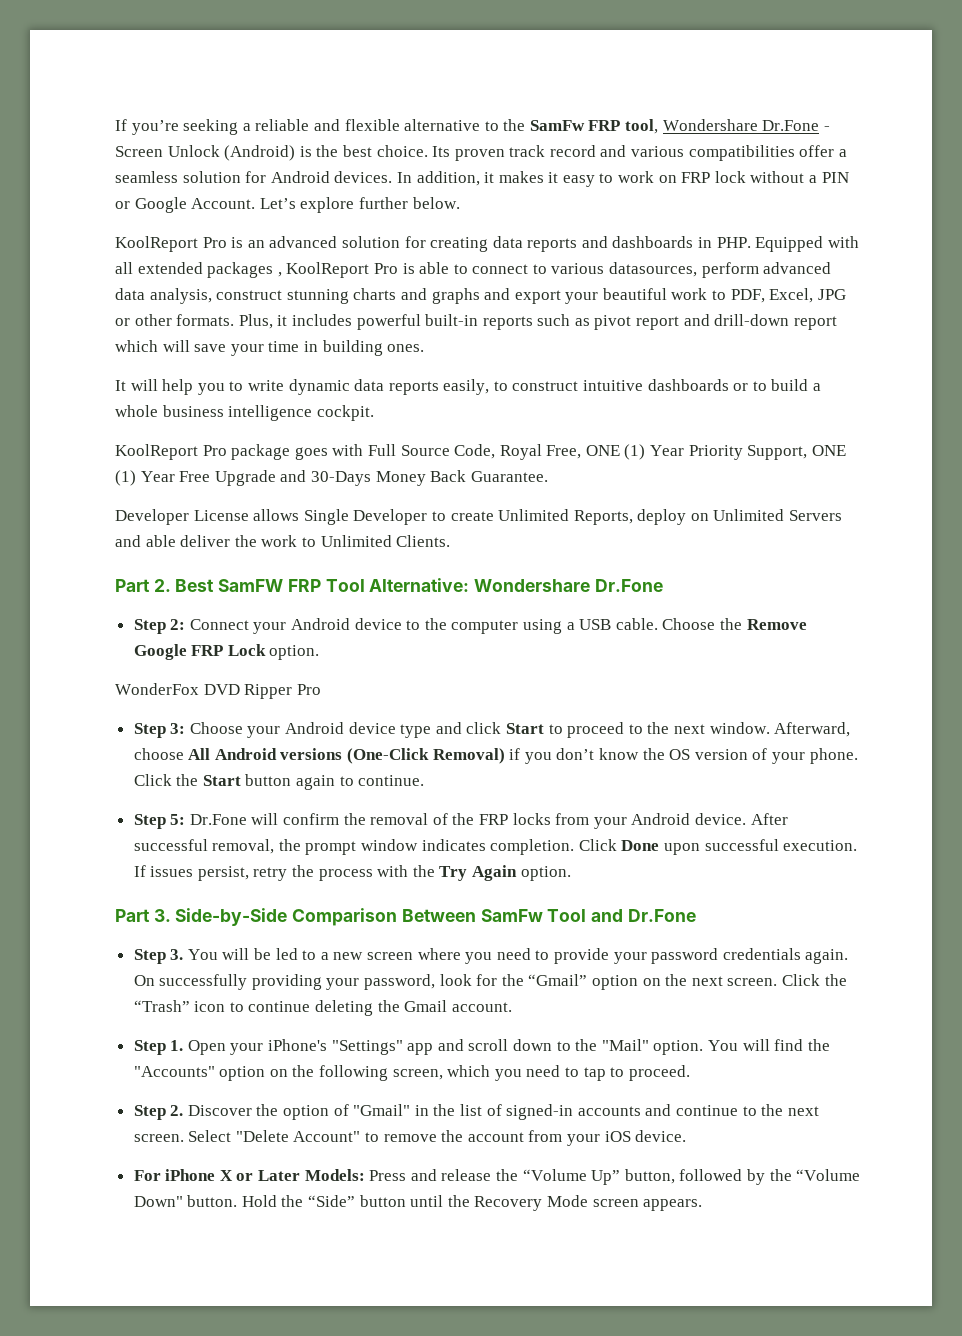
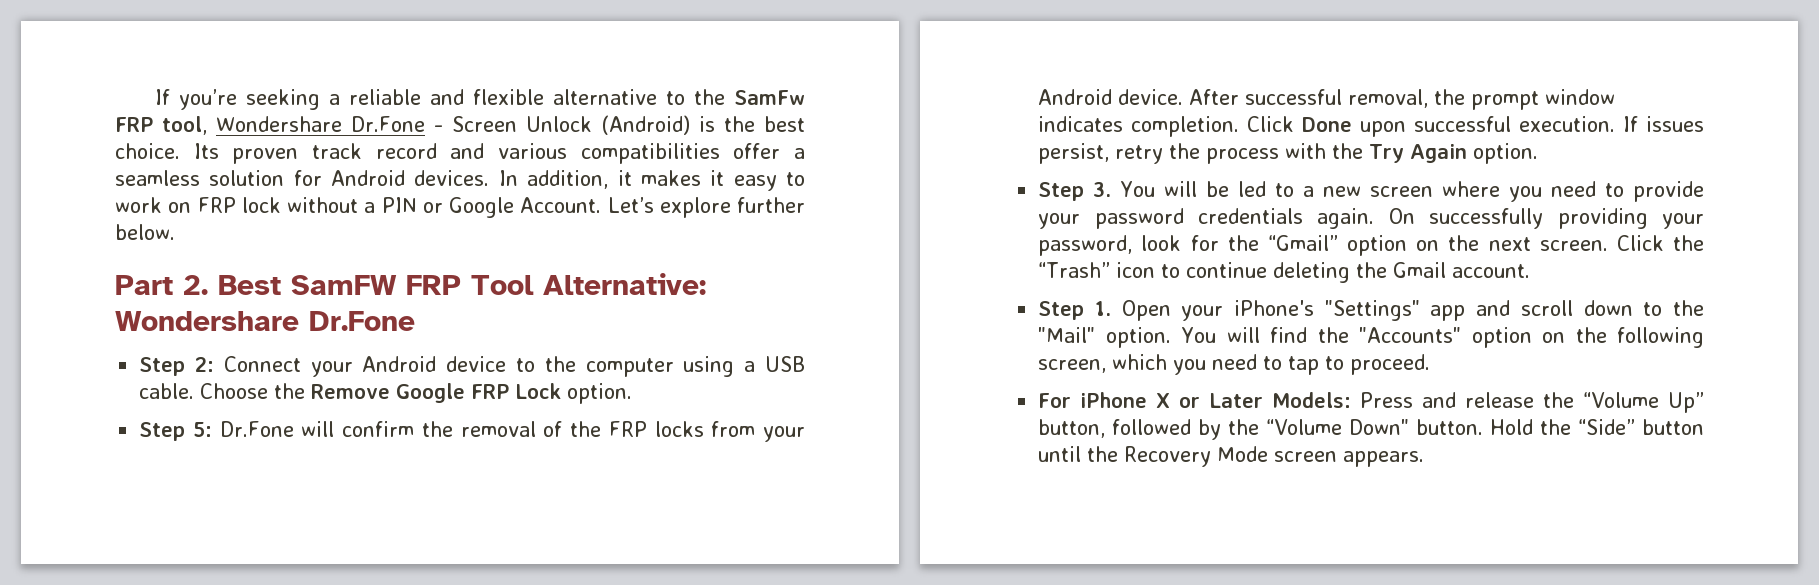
[115,236,859,252] [115,262,832,278] [115,288,846,304] [115,314,837,330] [115,340,425,356] [115,379,822,395] [115,405,374,421] [115,444,846,460] [115,470,548,486] [115,509,843,525] [115,535,451,547] // KoolReport Pro is an advanced solution for creating data reports and dashboards in PHP. Equipped with all extended packages , KoolReport Pro is able to connect to various datasources, perform advanced data analysis, construct stunning charts and graphs and export your beautiful work to PDF, Excel, JPG or other formats. Plus, it includes powerful built-in reports such as pivot report and drill-down report which will save your time in building ones. // It will help you to write dynamic data reports easily, to construct intuitive dashboards or to build a whole business intelligence cockpit. // KoolReport Pro package goes with Full Source Code, Royal Free, ONE (1) Year Priority Support, ONE (1) Year Free Upgrade and 30-Days Money Back Guarantee. // Developer License allows Single Developer to create Unlimited Reports, deploy on Unlimited Servers and able deliver the work to Unlimited Clients. -> (175, 232) none
[115,683,321,699] [133,722,851,738] [133,748,858,764] [133,774,425,790] // WonderFox DVD Ripper Pro // Step 3: Choose your Android device type and click Start to proceed to the next window. Afterward, choose All Android versions (One-Click Removal) if you don’t know the OS version of your phone. Click the Start button again to continue. -> (633, 393) none
[115,908,696,926] // Part 3. Side-by-Side Comparison Between SamFw Tool and Dr.Fone -> (1539, 153) none
[133,1104,819,1120] [133,1130,687,1146] // Step 2. Discover the option of "Gmail" in the list of signed-in accounts and continue to the next screen. Select "Delete Account" to remove the account from your iOS device. -> (1431, 364) none

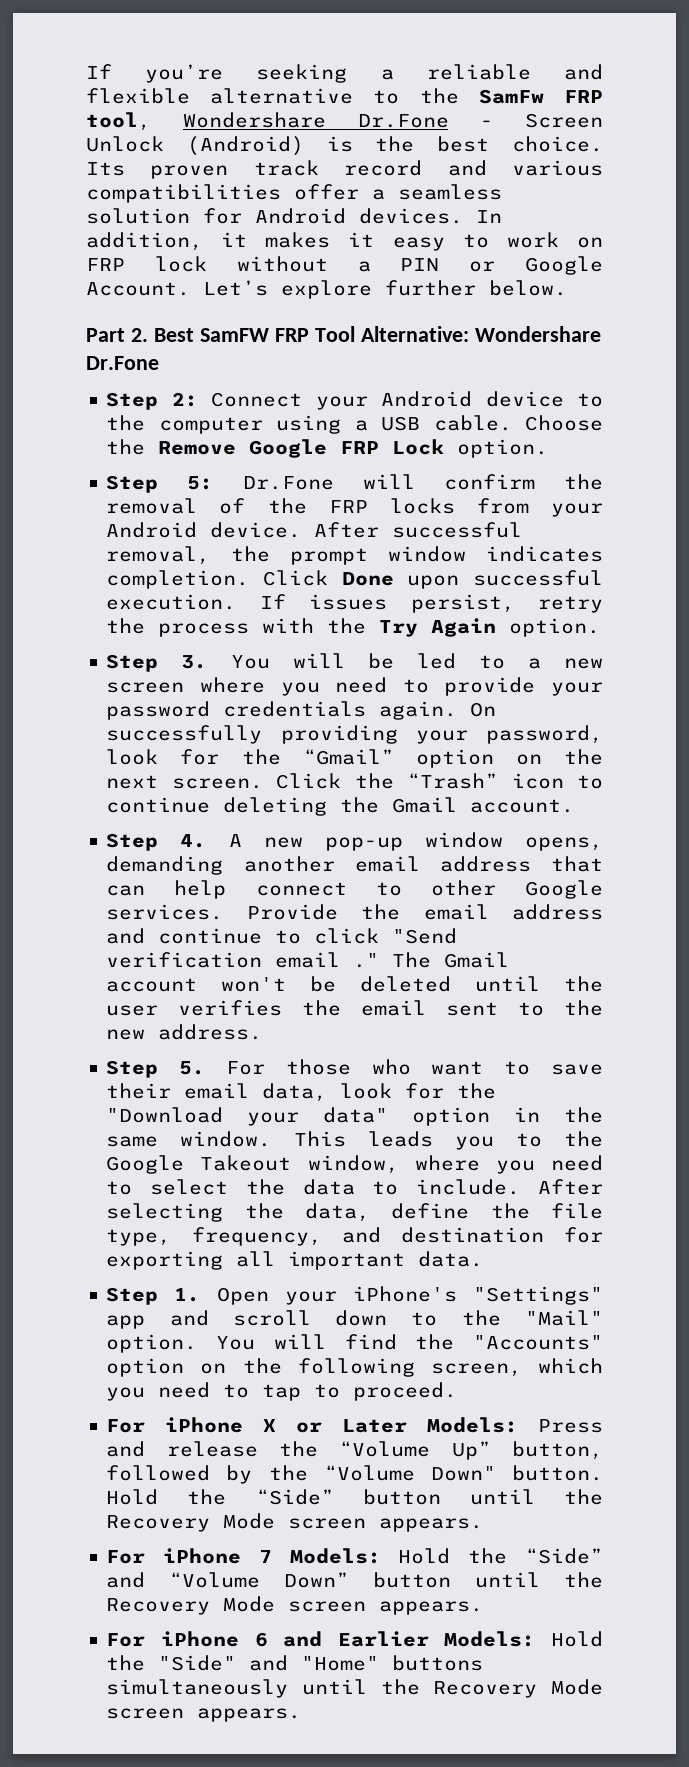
(1531, 271) none -> [106,832,603,851] [106,856,603,875] [106,880,603,899] [106,904,603,920] [106,928,458,944] [106,952,510,968] [106,976,603,992] [106,1000,603,1016] [106,1024,263,1040] [106,1059,603,1078] [106,1083,497,1102] [106,1107,603,1126] [106,1131,603,1150] [106,1155,603,1174] [106,1179,603,1195] [106,1203,603,1222] [106,1227,603,1246] [106,1251,484,1270] // Step 4. A new pop-up window opens, demanding another email address that can help connect to other Google services. Provide the email address and continue to click "Send verification email ." The Gmail account won't be deleted until the user verifies the email sent to the new address. // Step 5. For those who want to save their email data, look for the "Download your data" option in the same window. This leads you to the Google Takeout window, where you need to select the data to include. After selecting the data, define the file type, frequency, and destination for exporting all important data.
(1425, 459) none -> [106,1548,603,1564] [106,1572,603,1588] [106,1596,484,1615] [106,1631,603,1647] [106,1655,484,1671] [106,1679,603,1698] [106,1708,302,1722] // For iPhone 7 Models: Hold the “Side” and “Volume Down” button until the Recovery Mode screen appears. // For iPhone 6 and Earlier Models: Hold the "Side" and "Home" buttons simultaneously until the Recovery Mode screen appears.

